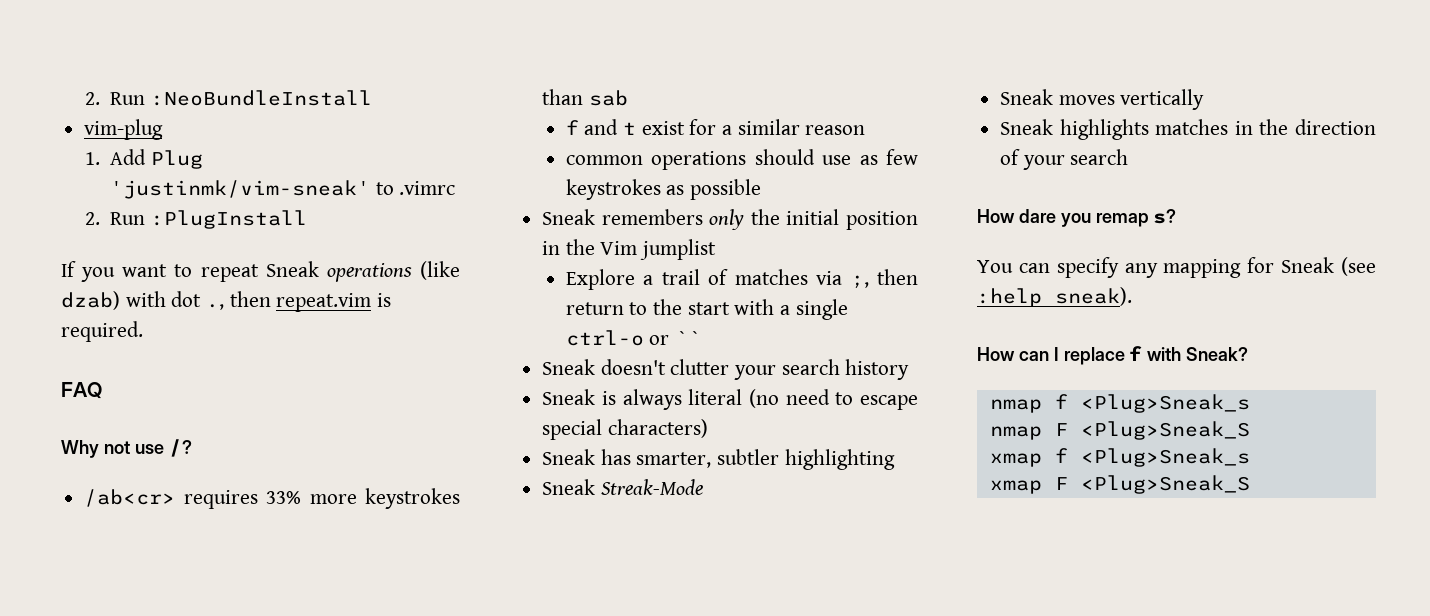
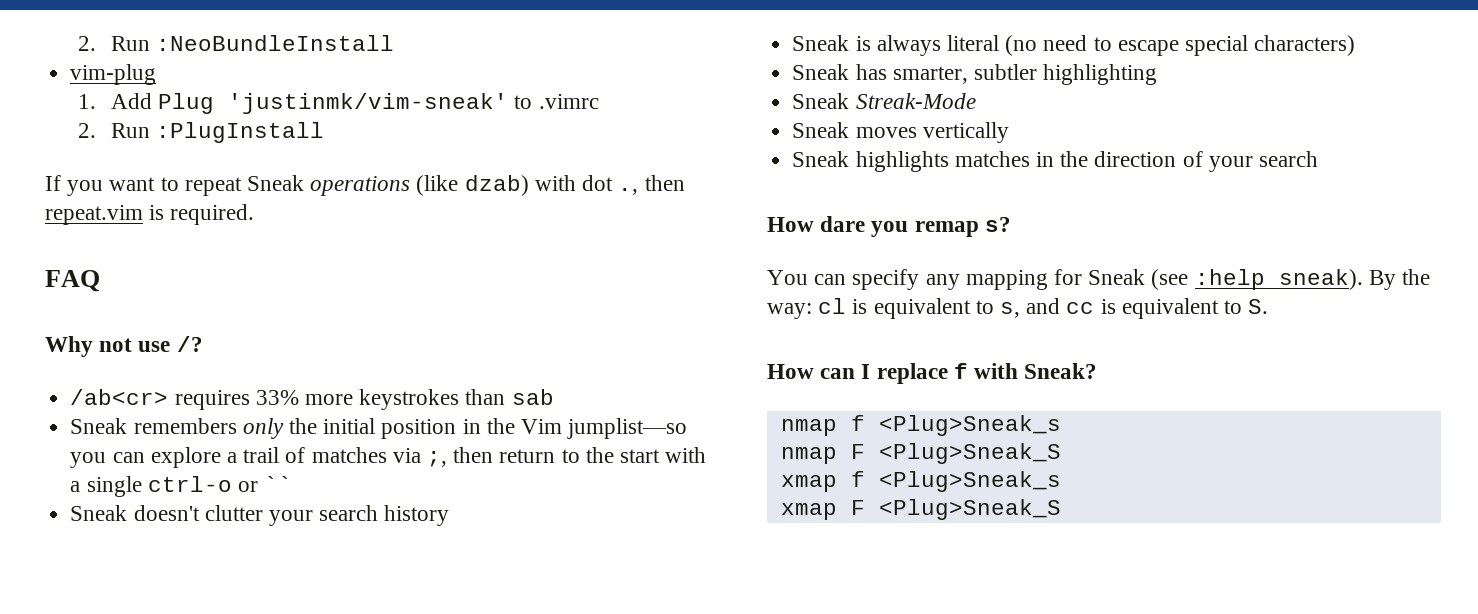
[565,119,866,135] [565,149,919,170] [565,179,762,200] // f and t exist for a similar reason // common operations should use as few keystrokes as possible -> (554, 397) none
[640,239,717,260] [565,269,635,290] jumplist // Explore -> [567,418,688,439] [70,447,221,468] jumplist—so you can explore
(1132, 296) none -> [1368,269,1431,290] [767,298,1269,319] By the way: cl is equivalent to s, and cc is equivalent to S.

